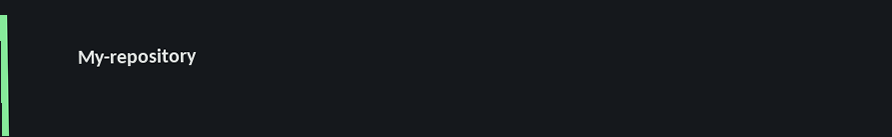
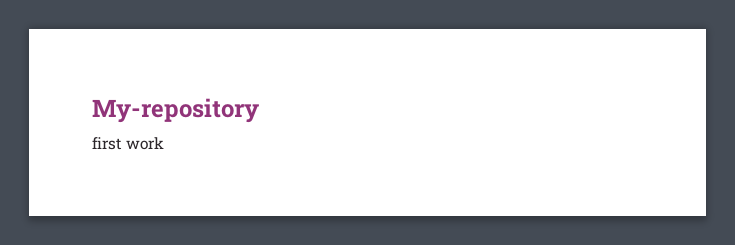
(197, 57) none -> [92,137,165,150] // first work

